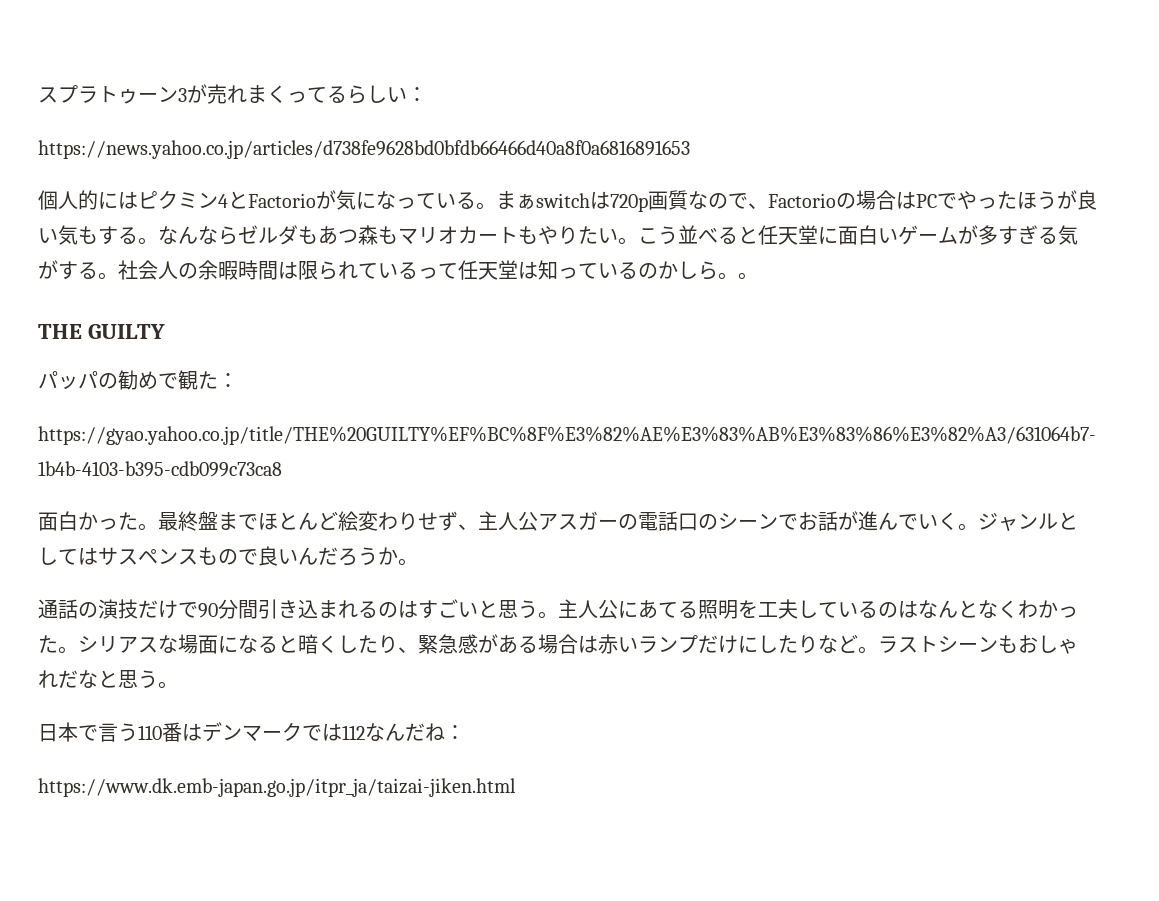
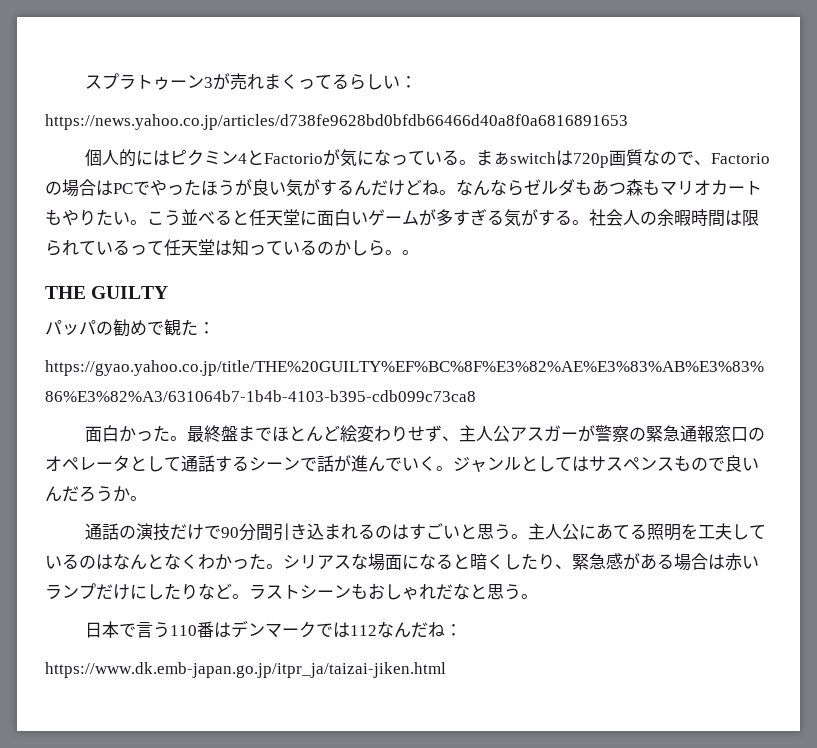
[78,226,138,245] もする -> [303,179,439,196] がするんだけどね
[618,511,718,531] の電話口の -> [578,425,766,443] [45,455,249,472] が警察の緊急通報窓口のオペレータとして通話する
[798,512,818,530] お -> (317, 464) none

